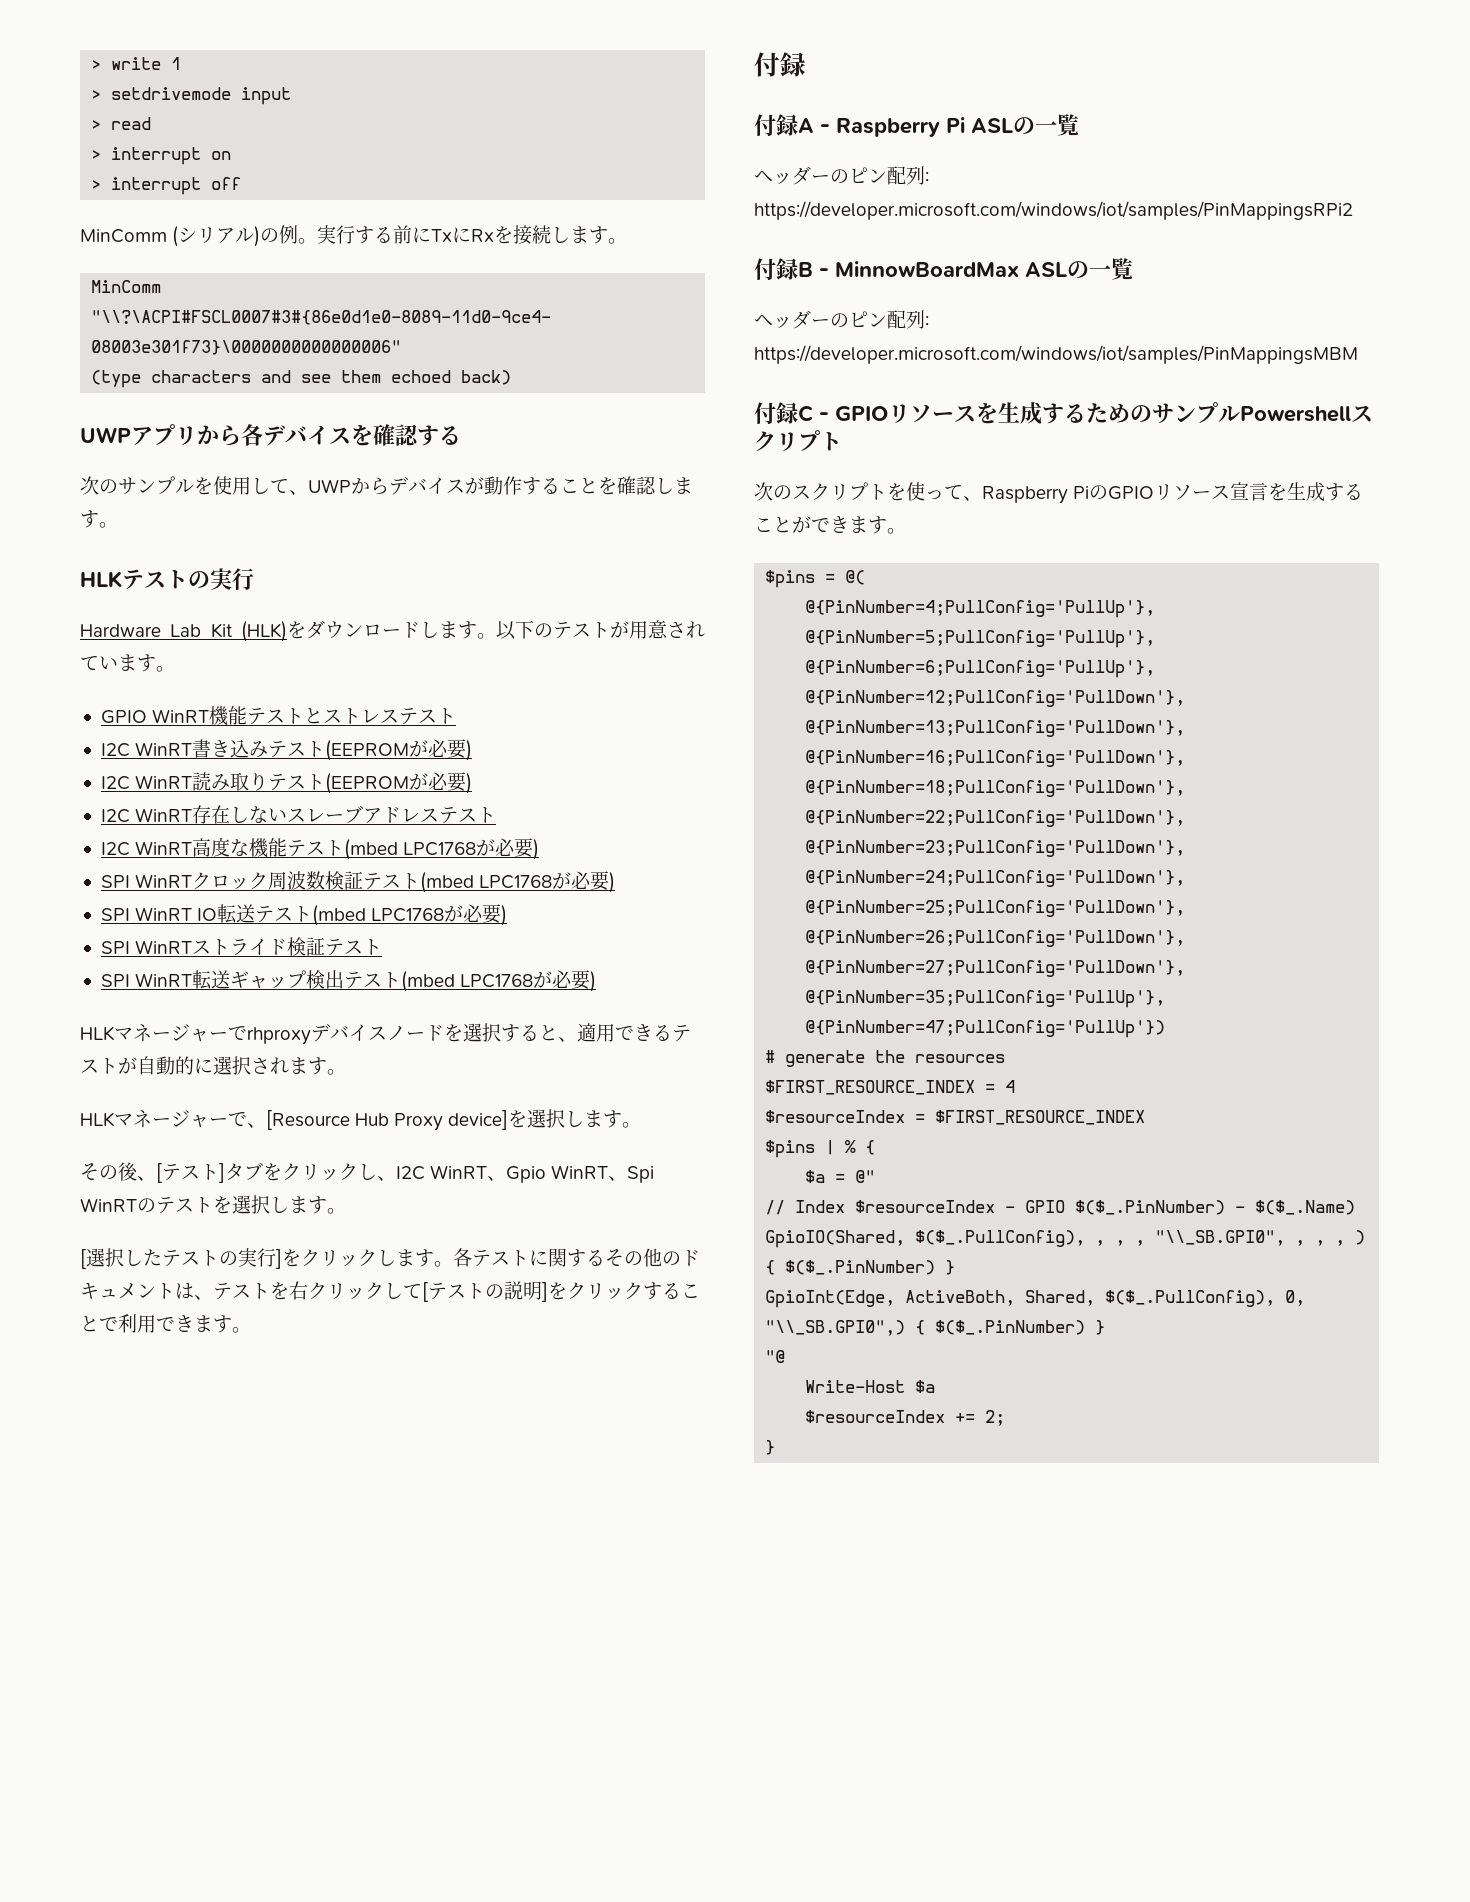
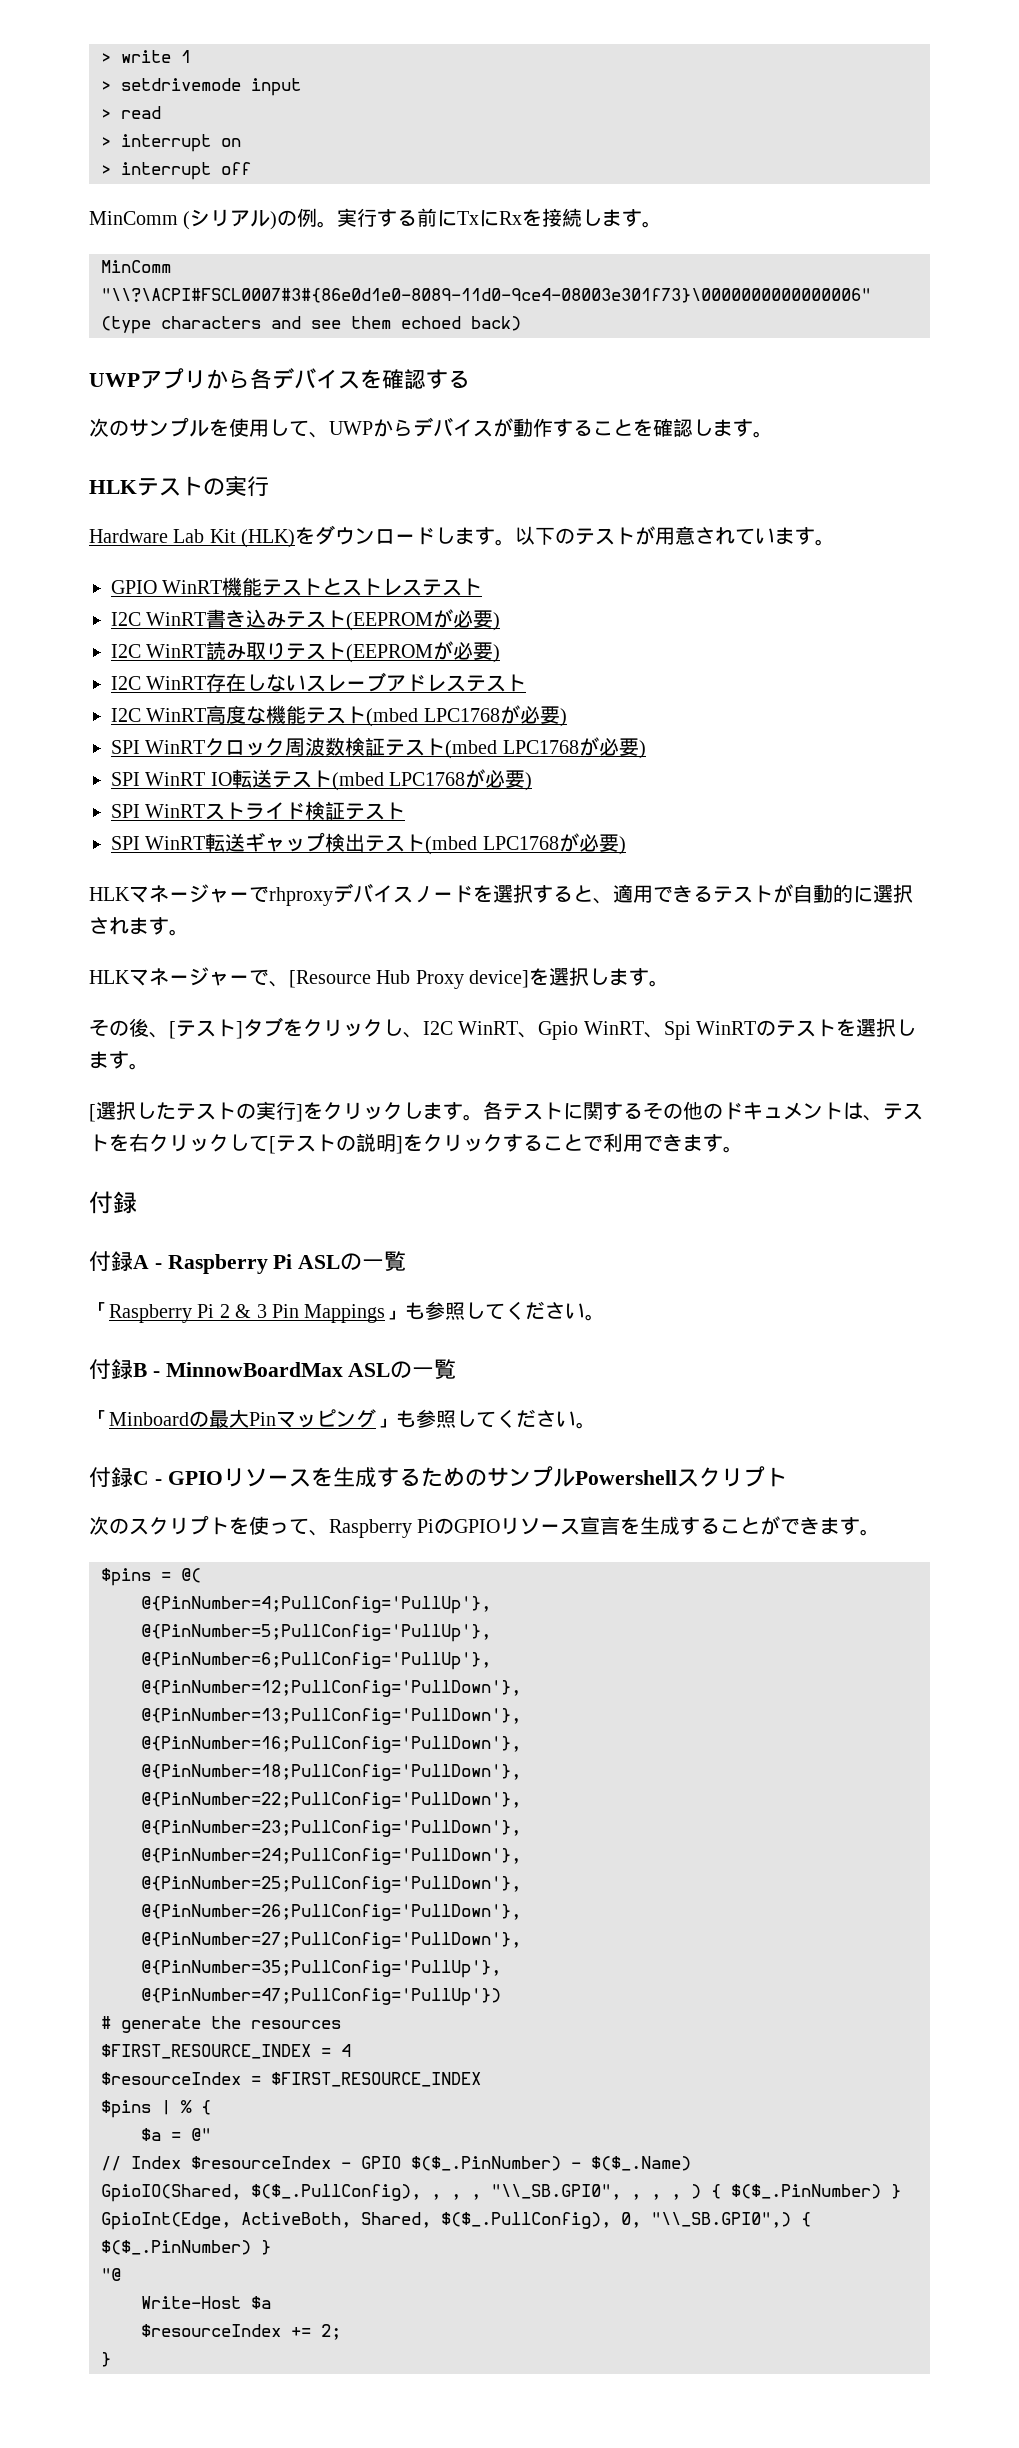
[754,166,929,185] [754,201,1353,220] ヘッダーのピン配列: https://developer.microsoft.com/windows/iot/samples/PinMappingsRPi2 -> [89,1301,606,1323] 「Raspberry Pi 2 & 3 Pin Mappings」も参照してください。
[754,310,929,329] [754,345,1358,364] ヘッダーのピン配列: https://developer.microsoft.com/windows/iot/samples/PinMappingsMBM -> [89,1409,596,1429] 「Minboardの最大Pinマッピング」も参照してください。

